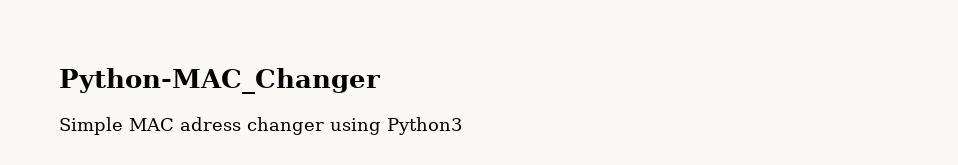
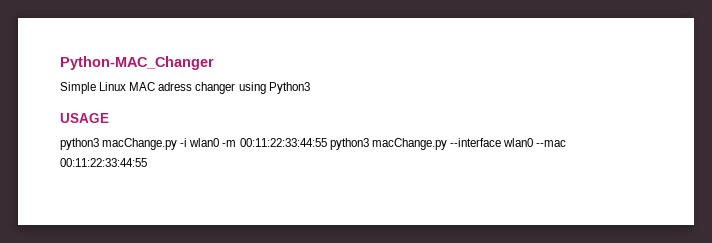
(123, 126) none -> [99,82,127,91] Linux
(462, 126) none -> [60,113,109,123] [60,138,567,150] [60,158,147,167] // USAGE // python3 macChange.py -i wlan0 -m 00:11:22:33:44:55 python3 macChange.py --interface wlan0 --mac 00:11:22:33:44:55

